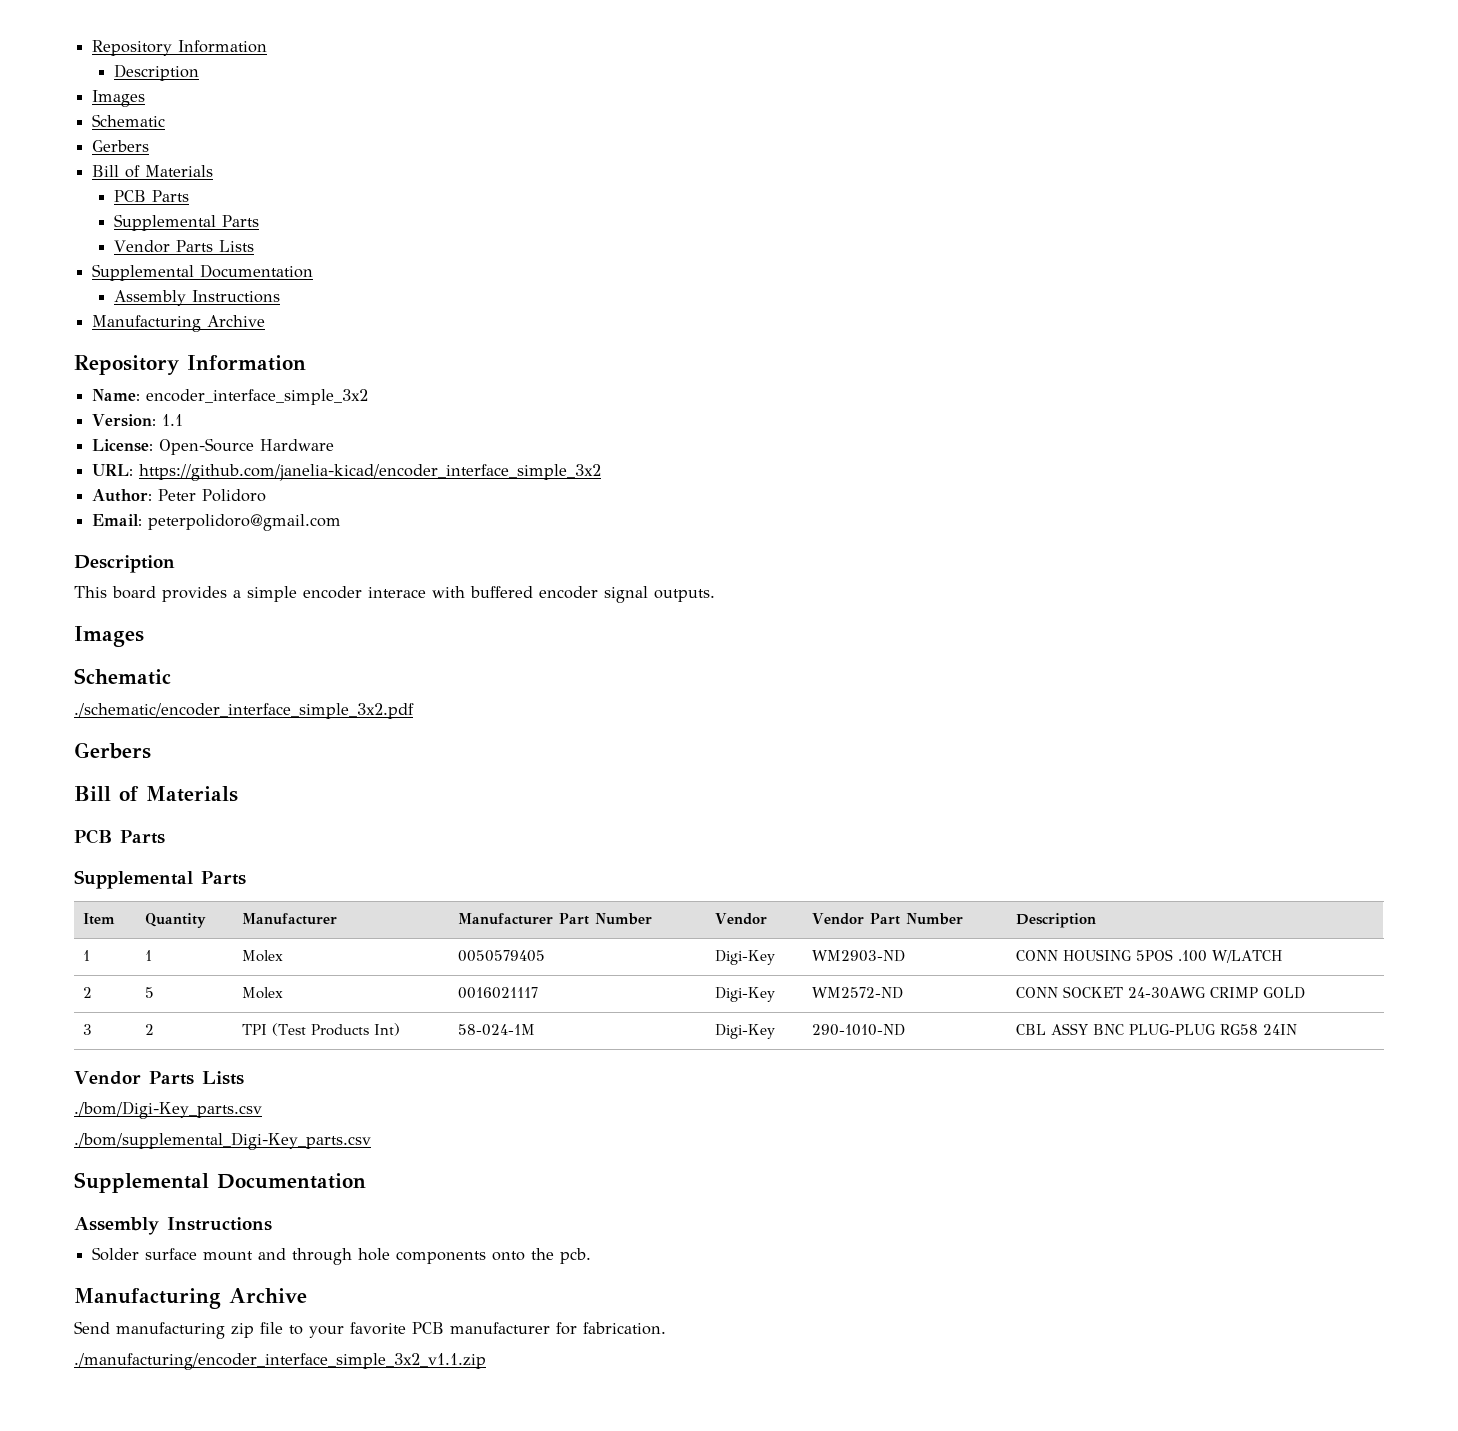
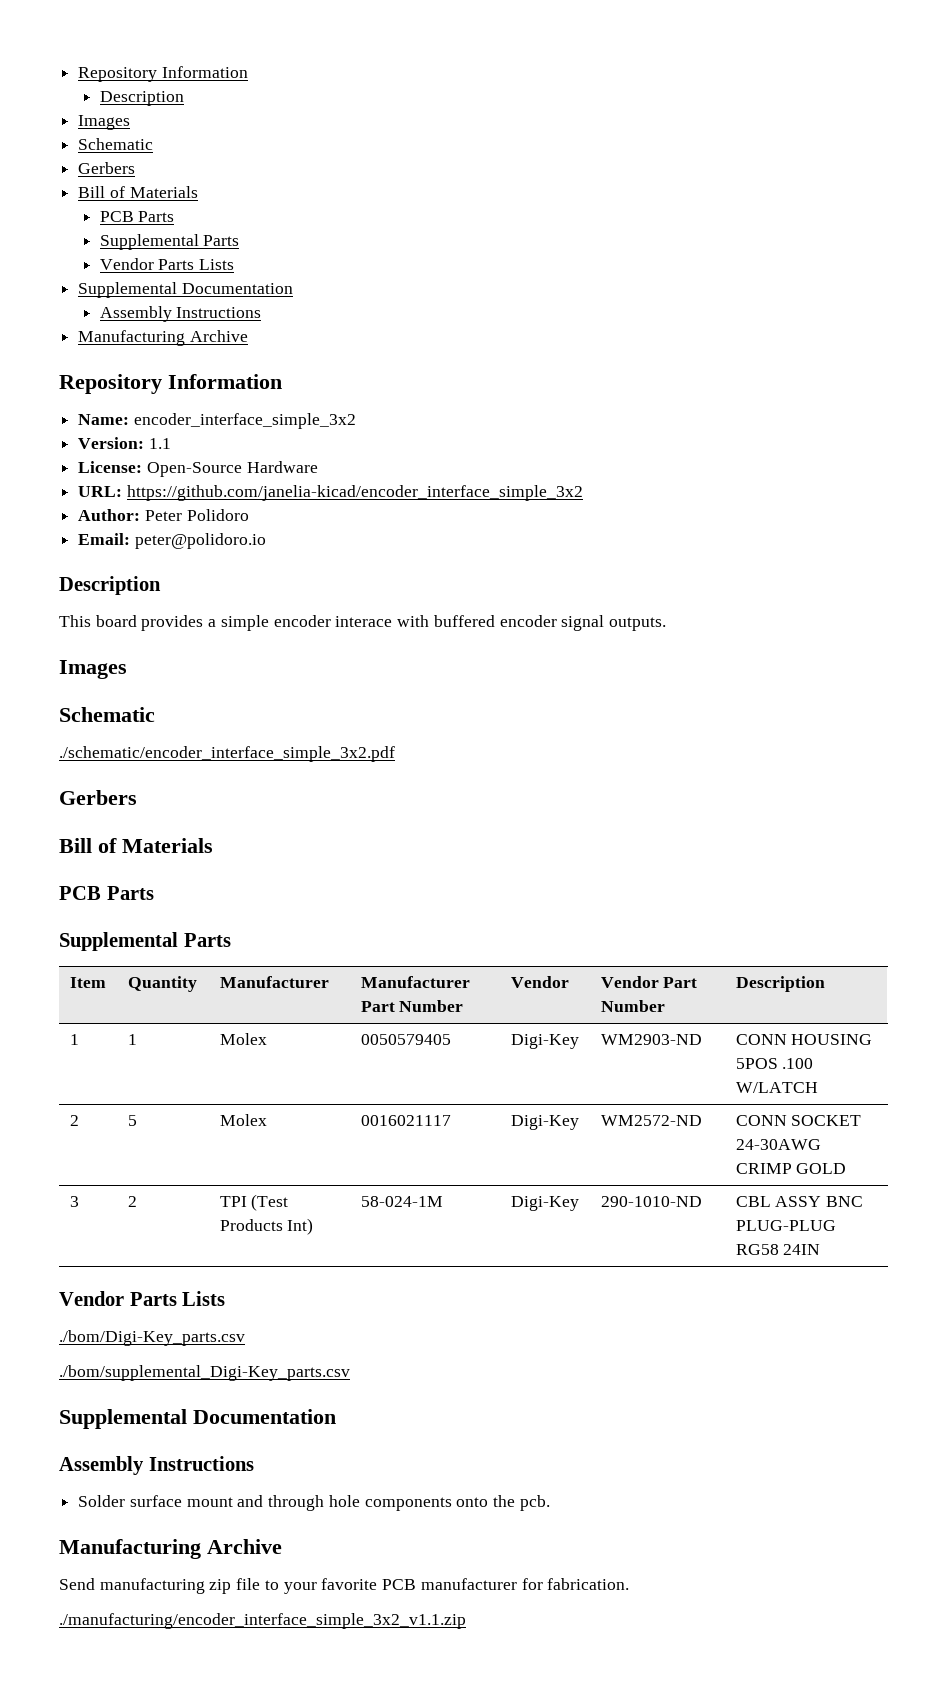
[148,514,342,531] peterpolidoro@gmail.com -> [134,533,266,549] peter@polidoro.io

